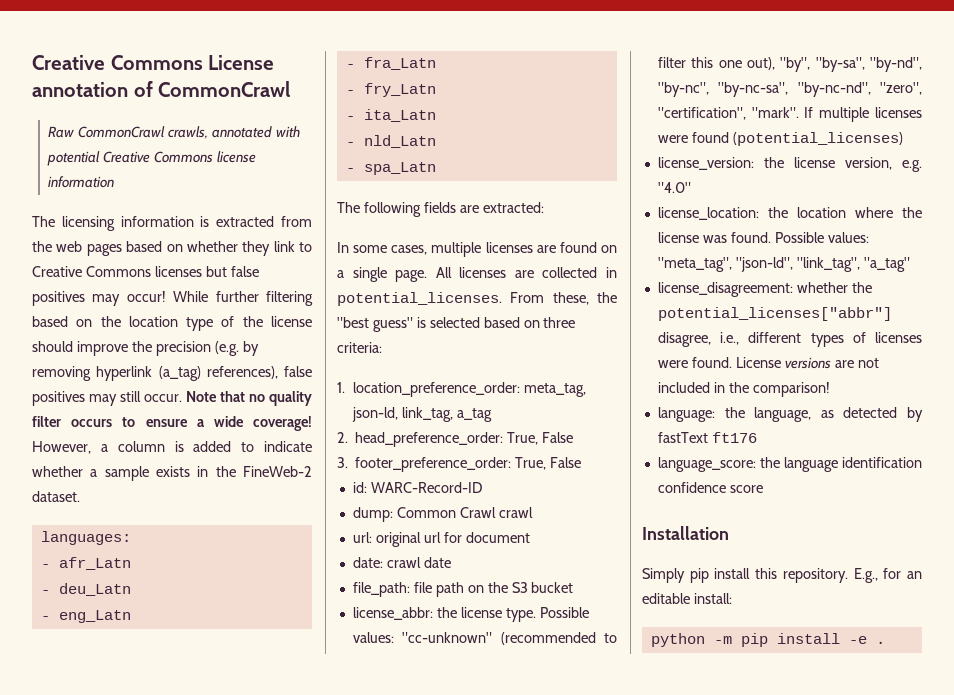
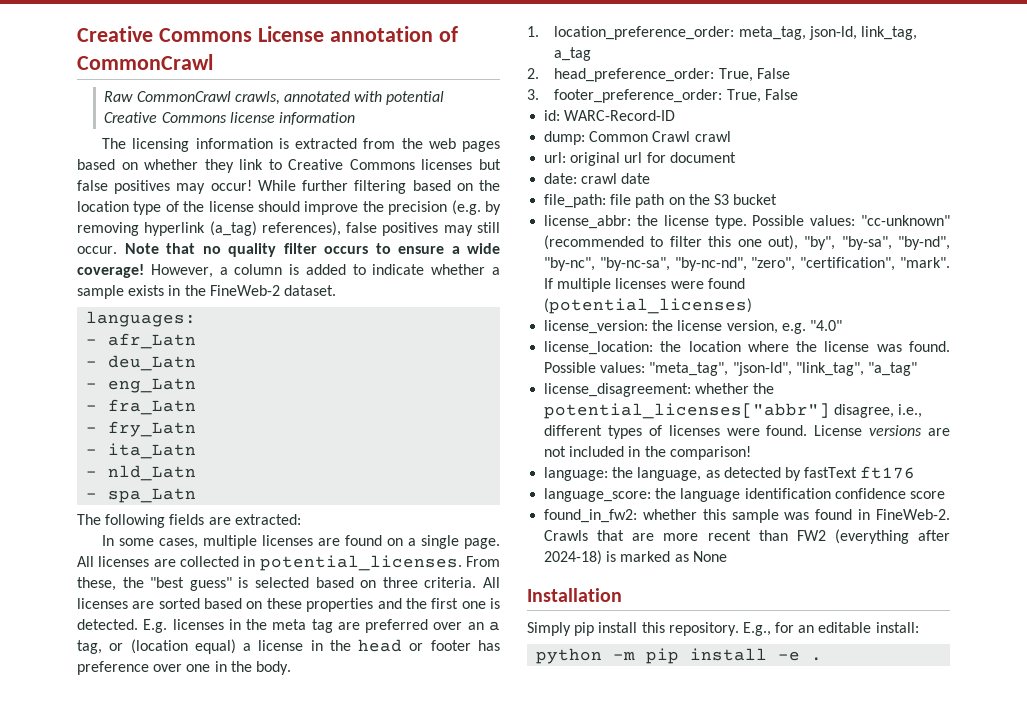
[337,342,382,353] criteria: -> [424,577,501,588] [77,598,501,612] [77,619,500,633] [77,639,500,654] [77,661,291,675] criteria. All licenses are sorted based on these properties and the first one is detected. E.g. licenses in the meta tag are preferred over an a tag, or (location equal) a license in the head or footer has preference over one in the body.
(763, 489) none -> [544,509,950,523] [544,529,950,544] [544,550,727,565] // found_in_fw2: whether this sample was found in FineWeb-2. Crawls that are more recent than FW2 (everything after 2024-18) is marked as None

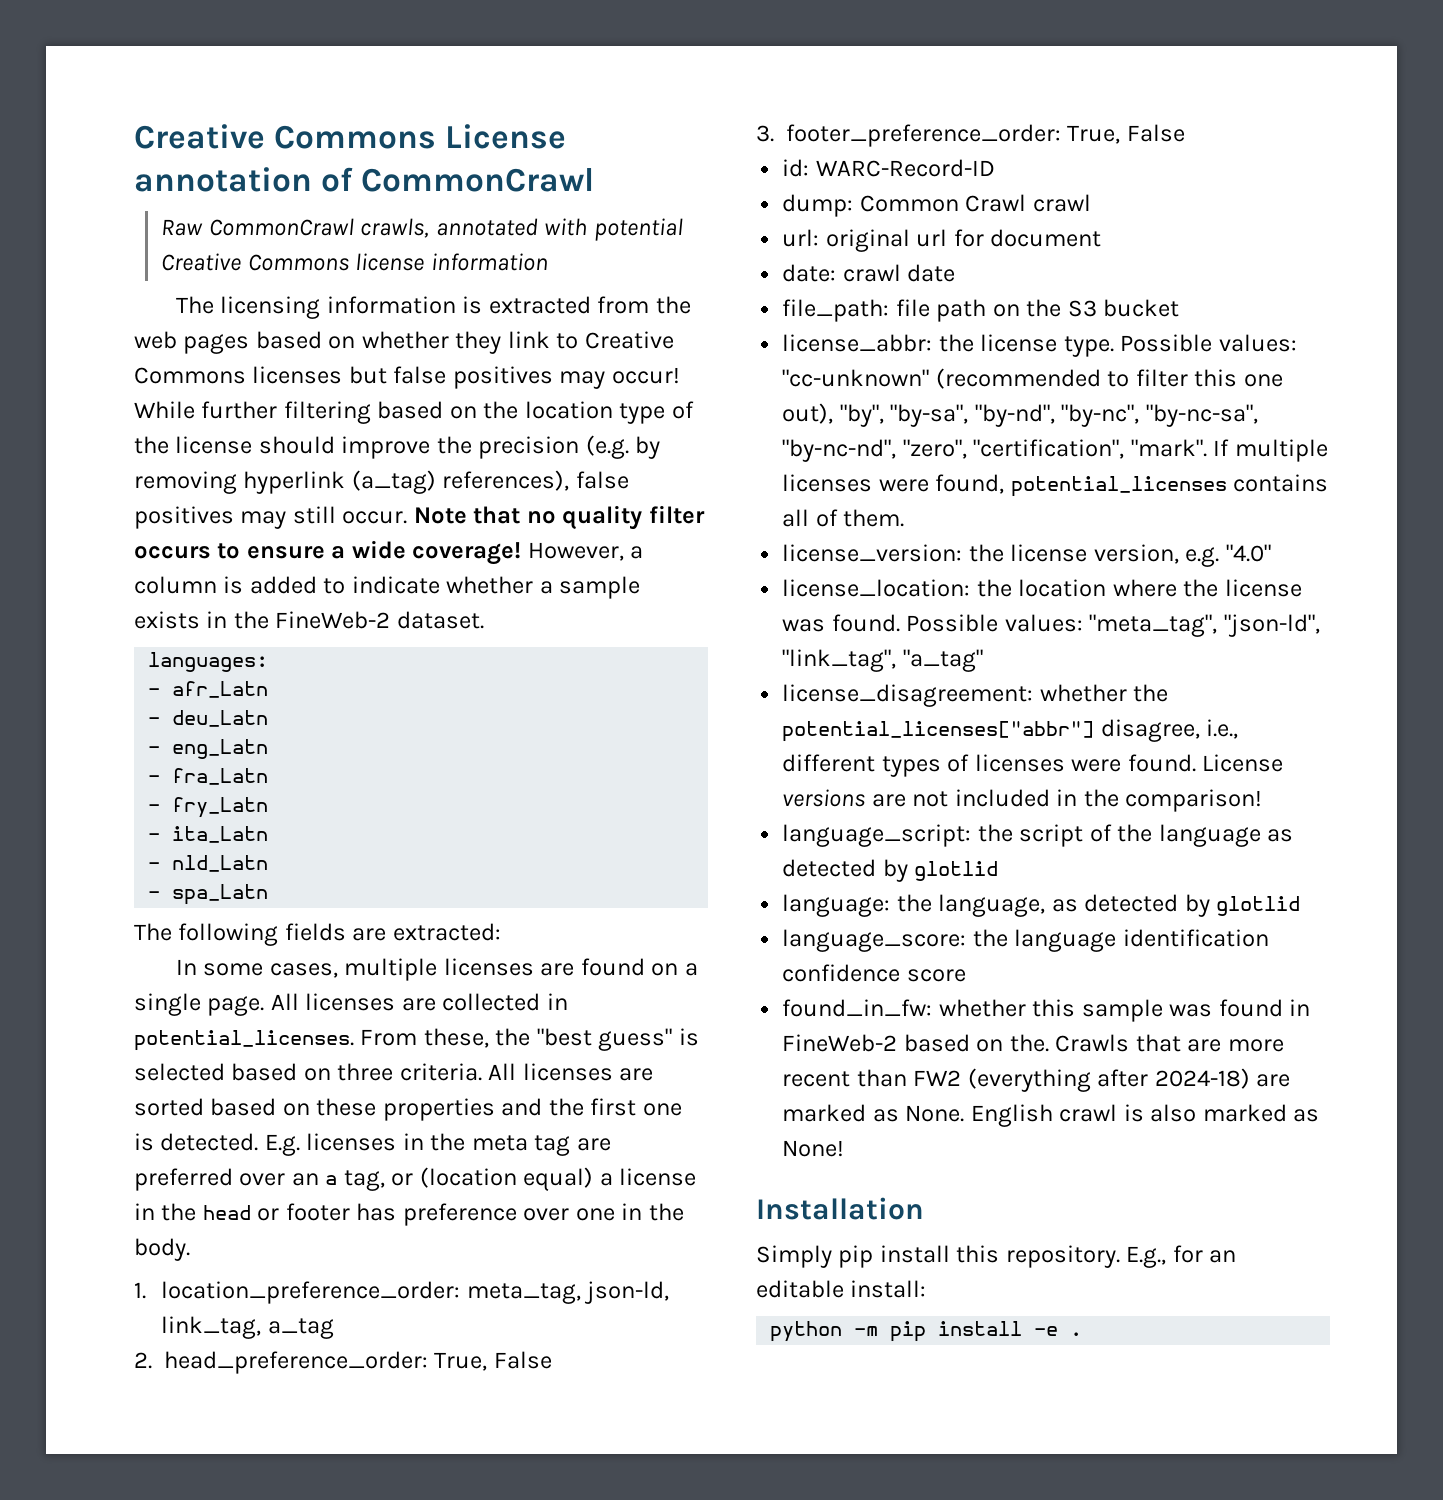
[707,278,745,289] [544,298,753,314] found (potential_licenses) -> [935,474,1329,497] [782,509,905,527] found, potential_licenses contains all of them.
(751, 453) none -> [782,824,1294,847] [782,859,999,882] // language_script: the script of the language as detected by glotlid
[804,466,916,479] fastText ft176 -> [1216,896,1301,916] glotlid
[544,509,638,523] found_in_fw2: -> [782,999,933,1017] found_in_fw:
[876,509,950,520] FineWeb-2. -> [782,1034,1049,1052] FineWeb-2 based on the.
[606,551,727,562] is marked as None -> [1256,1074,1291,1087] [782,1104,1320,1127] [782,1140,845,1157] are marked as None. English crawl is also marked as None!

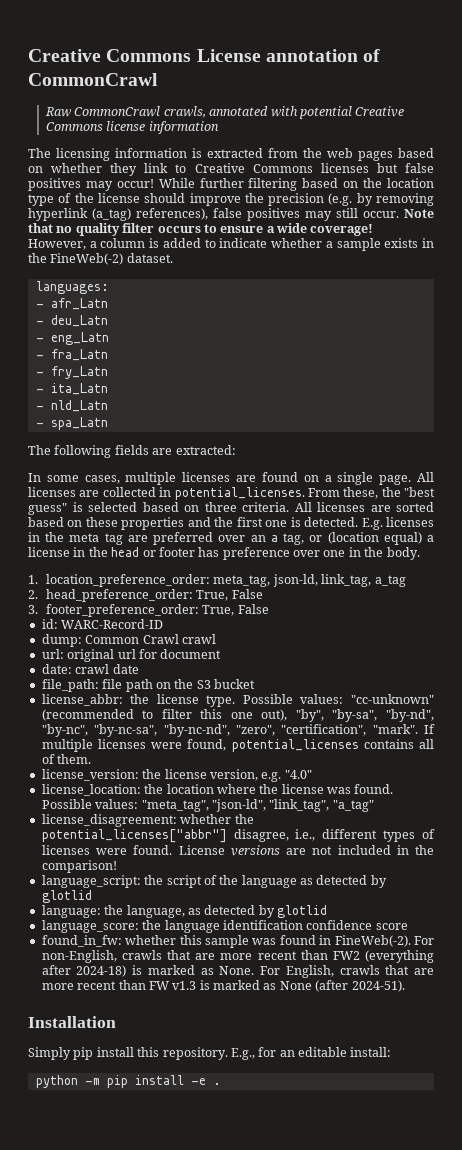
[275,611,391,629] FineWeb-2 -> [50,253,124,265] FineWeb(-2)
[782,1034,1130,1052] FineWeb-2 based on the. Crawls -> [334,935,434,947] [41,950,162,963] FineWeb(-2). For non-English, crawls
[1256,1074,1291,1087] are -> [132,965,143,975] is
[970,1104,1320,1127] [782,1140,845,1157] English crawl is also marked as None! -> [260,965,435,978] [41,980,405,992] For English, crawls that are more recent than FW v1.3 is marked as None (after 2024-51).

